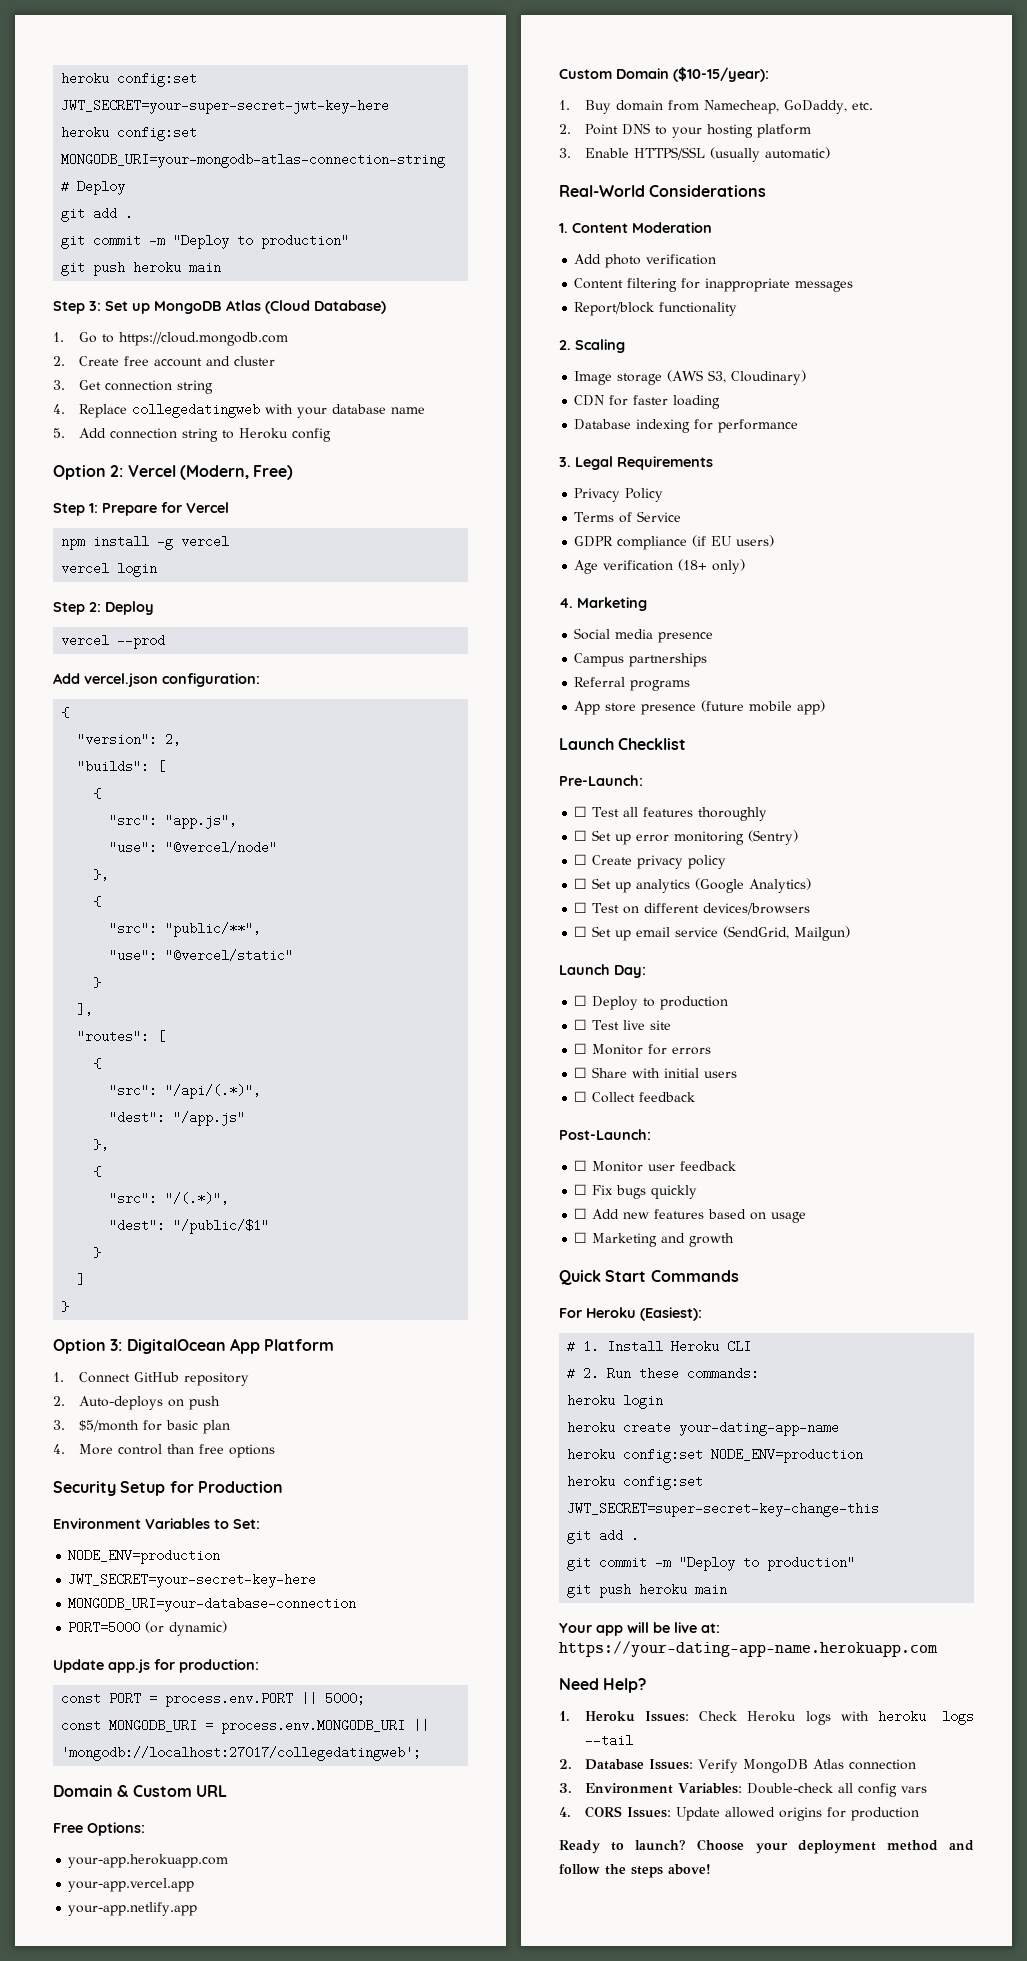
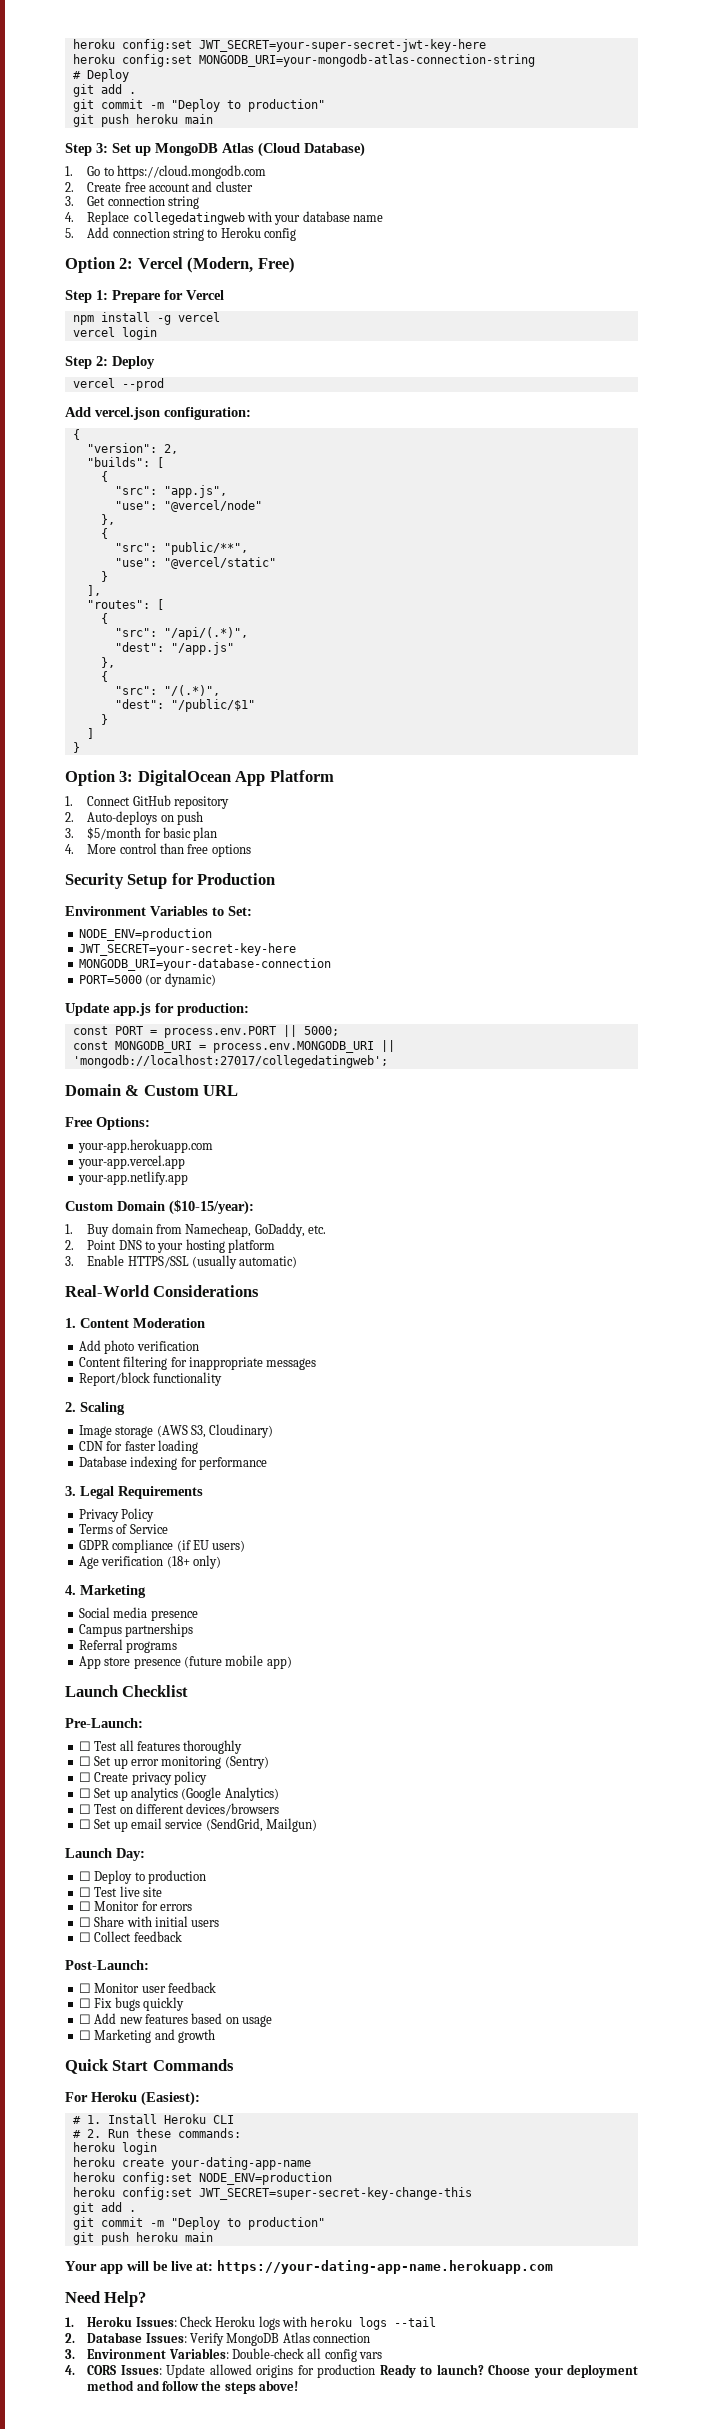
(920, 1814) // -> (376, 2371) none

